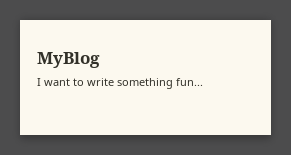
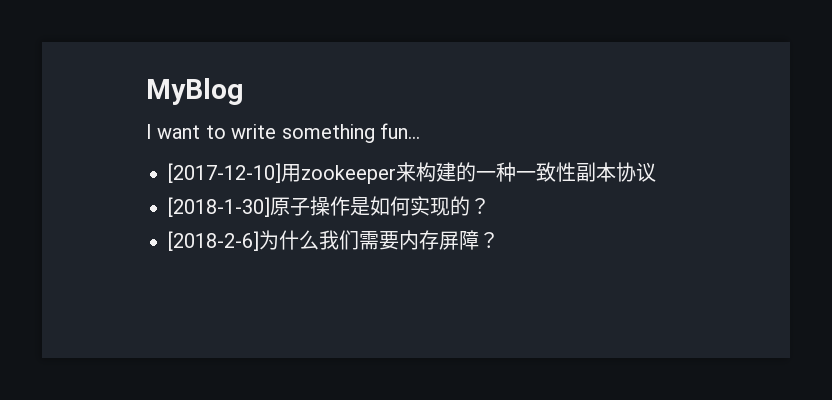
(203, 82) none -> [168,162,656,184] [168,196,490,217] [168,230,499,251] // [2017-12-10]用zookeeper来构建的一种一致性副本协议 // [2018-1-30]原子操作是如何实现的？ // [2018-2-6]为什么我们需要内存屏障？

